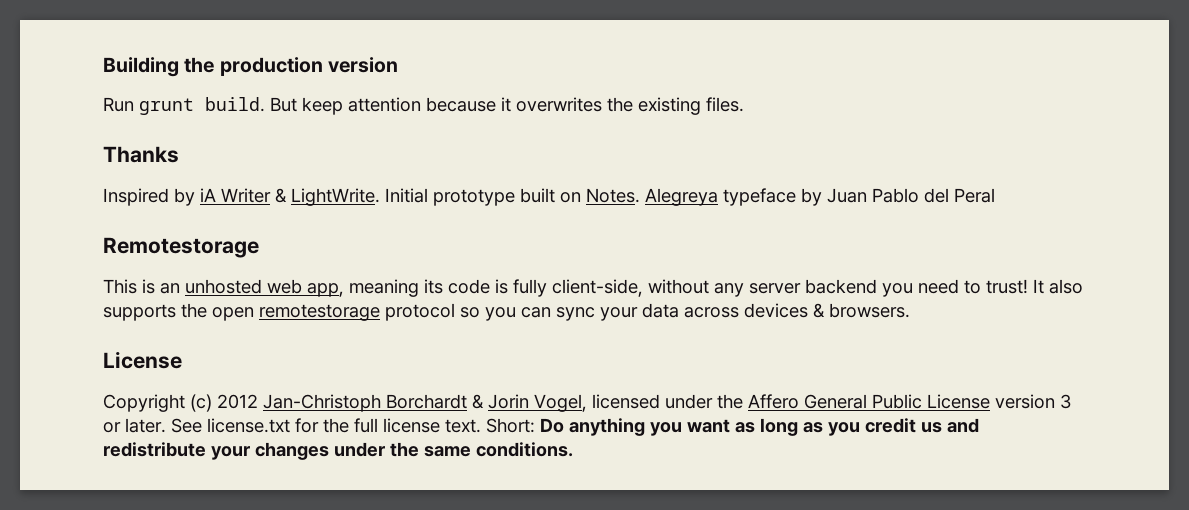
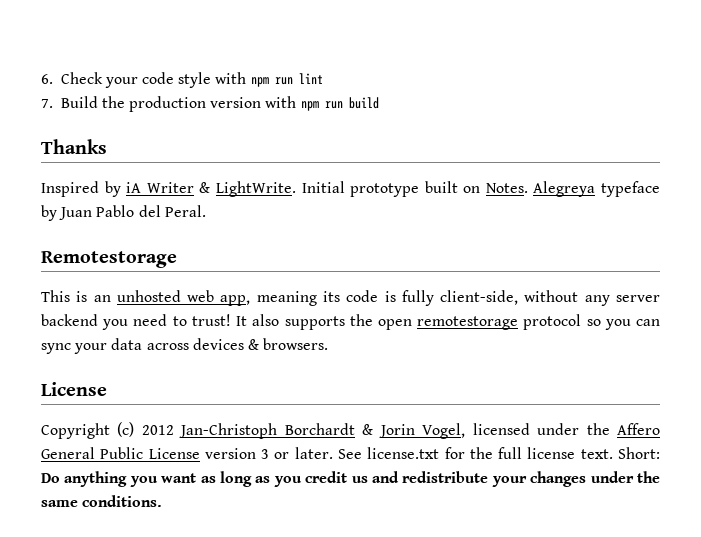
[103,57,399,77] [103,97,744,115] Building the production version // Run grunt build. But keep attention because it overwrites the existing files. -> [41,72,323,88] [41,96,379,112] 6. Check your code style with npm run lint // 7. Build the production version with npm run build
[954,188,995,203] Peral -> [164,205,206,217] Peral.

